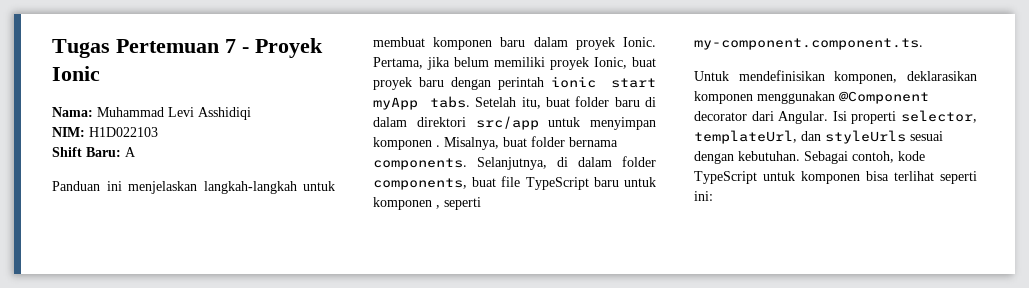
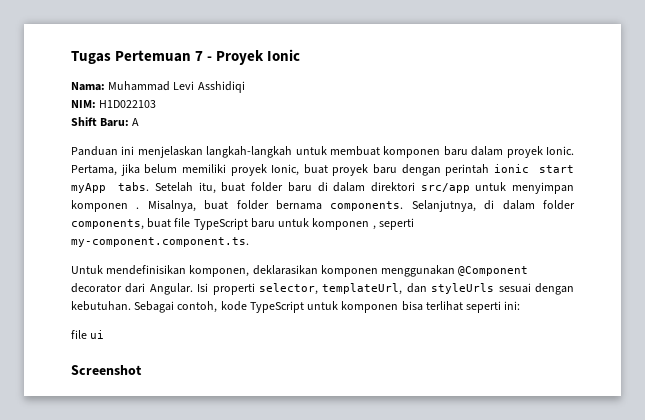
(713, 196) none -> [71,330,105,339] [71,365,142,375] // file ui // Screenshot

